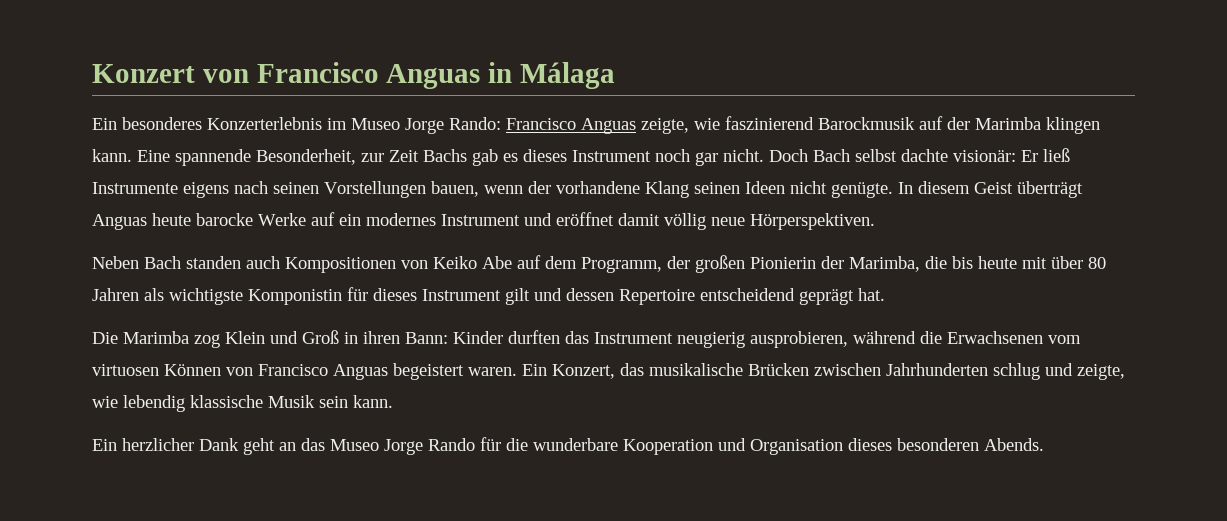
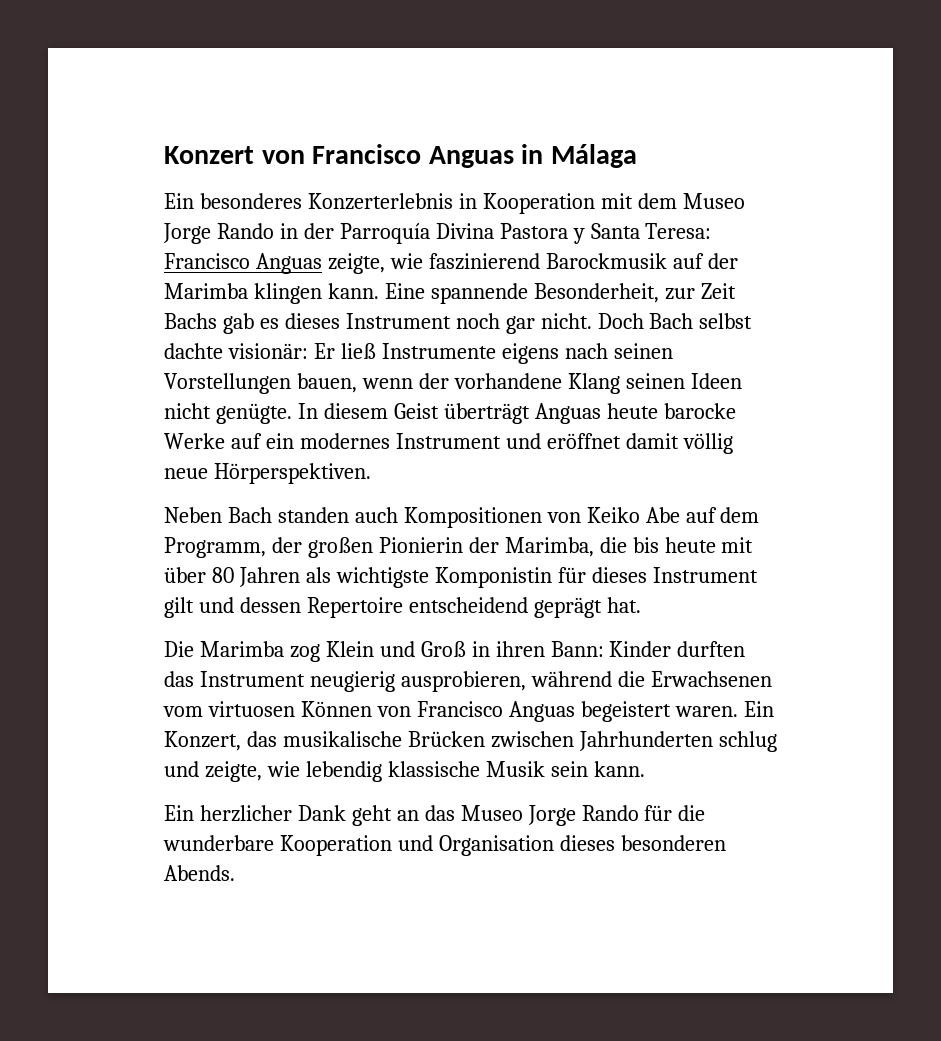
[327,117,501,134] im Museo Jorge Rando: -> [458,193,745,214] [163,223,712,244] in Kooperation mit dem Museo Jorge Rando in der Parroquía Divina Pastora y Santa Teresa:

